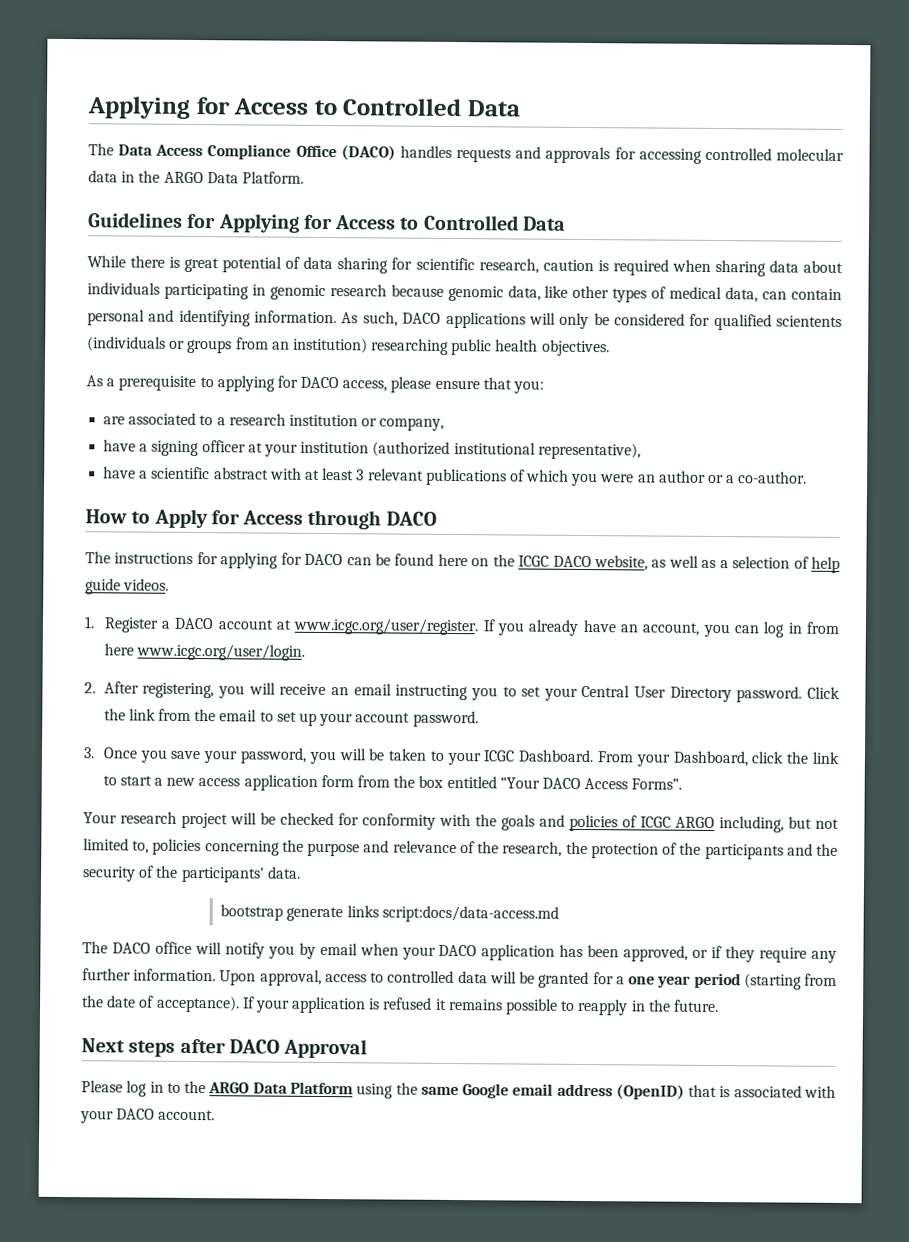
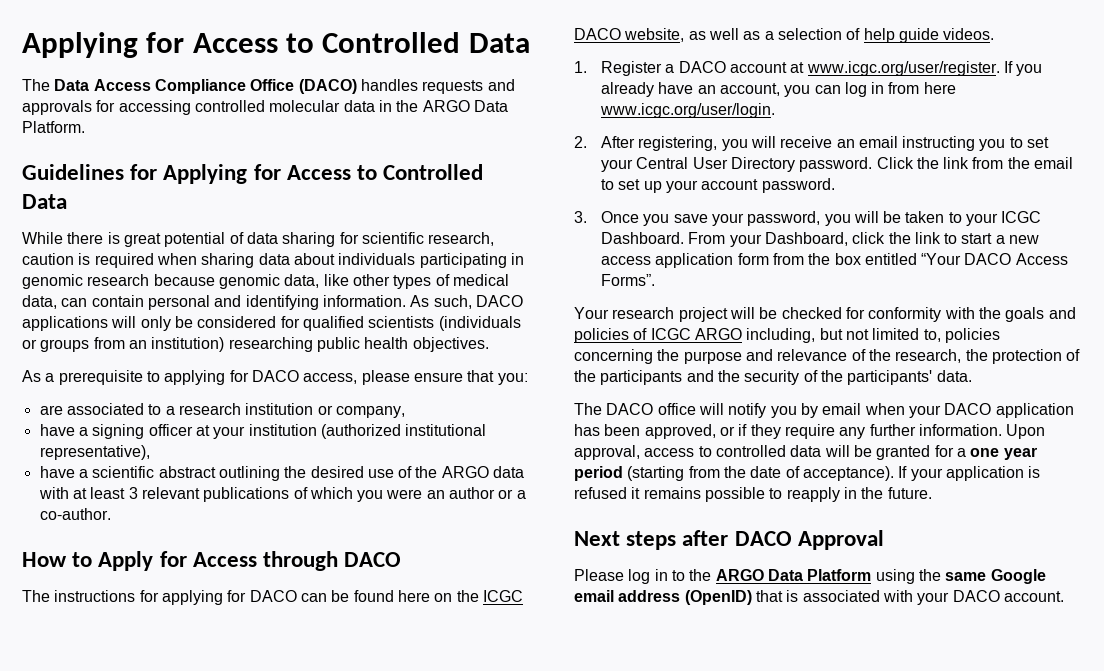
[776,315,842,327] scientents -> [368,316,435,328] scientists
(269, 473) none -> [218,466,525,481] outlining the desired use of the ARGO data
[220,904,559,923] // bootstrap generate links script:docs/data-access.md -> (972, 376) none

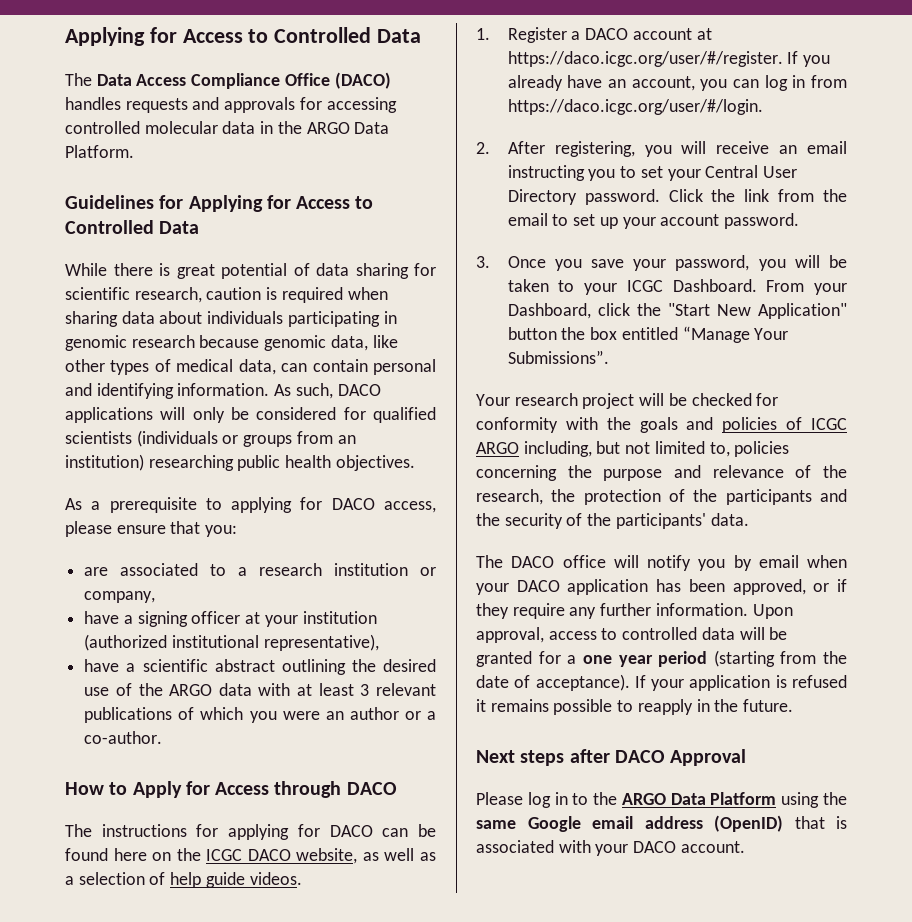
[806,61,1000,76] www.icgc.org/user/register. -> [507,51,783,67] https://daco.icgc.org/user/#/register.
[923,82,956,94] [599,103,775,118] here www.icgc.org/user/login. -> [507,99,763,115] https://daco.icgc.org/user/#/login.
[914,232,1040,244] [600,253,1068,268] [600,274,655,286] link to start a new access application form from the box entitled “Your DACO Access Forms”. -> [667,303,847,319] [507,326,789,343] [507,350,609,364] "Start New Application" button the box entitled “Manage Your Submissions”.

